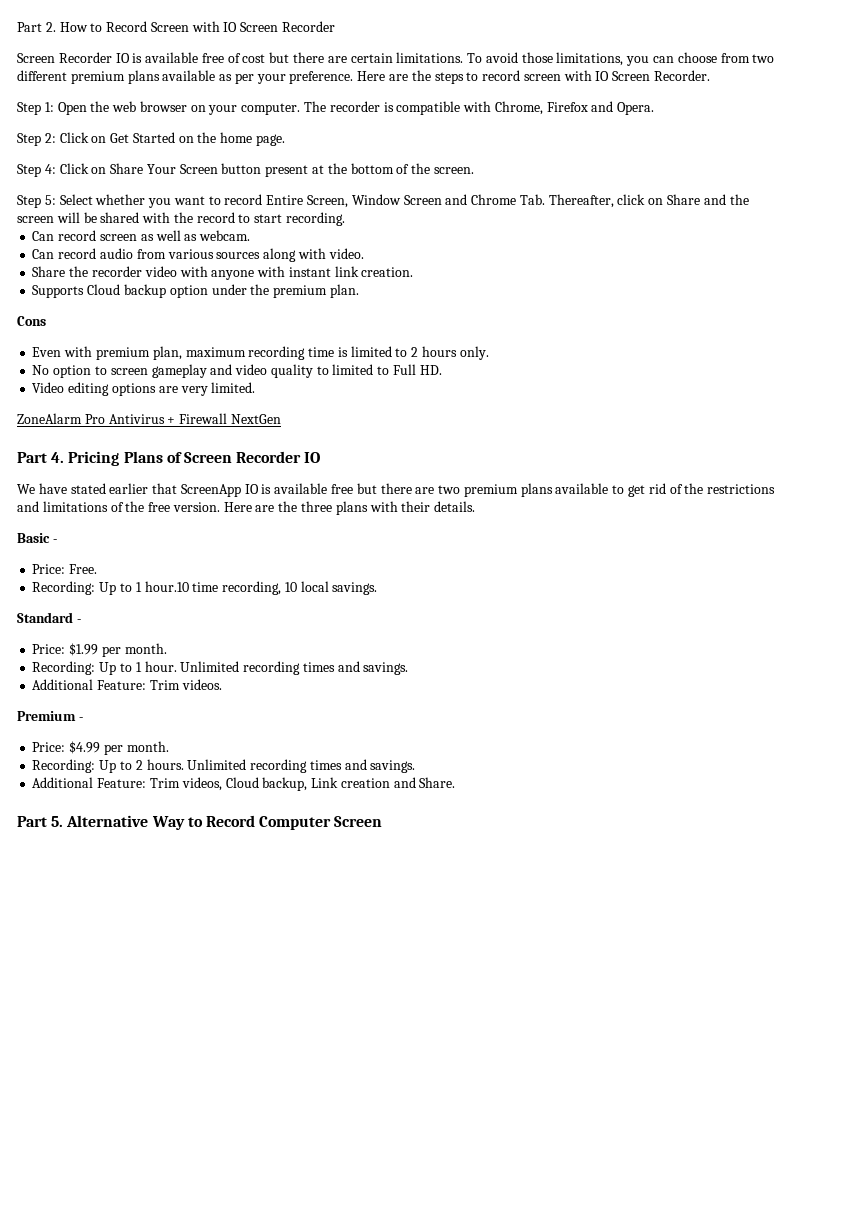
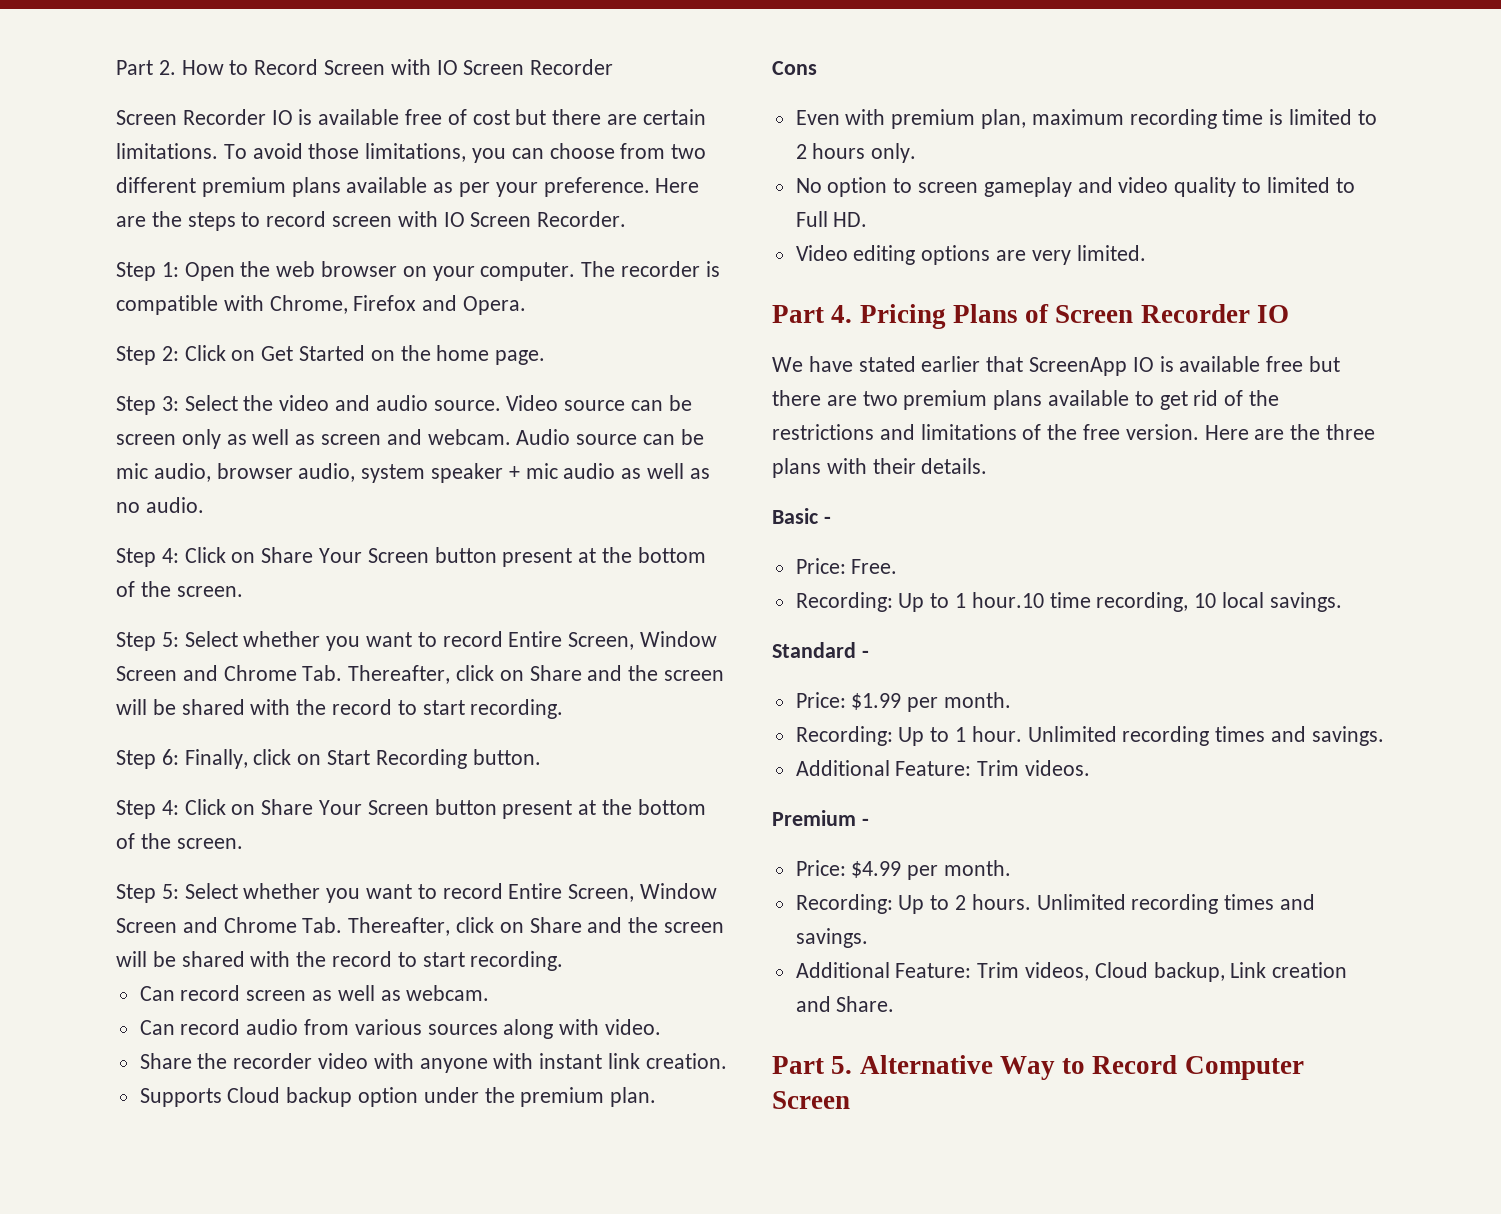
(286, 140) none -> [116,395,692,415] [116,429,704,449] [116,463,710,483] [116,497,204,513] [116,547,706,567] [116,581,243,597] [116,631,718,651] [116,665,725,684] [116,699,564,719] [116,749,541,769] // Step 3: Select the video and audio source. Video source can be screen only as well as screen and webcam. Audio source can be mic audio, browser audio, system speaker + mic audio as well as no audio. // Step 4: Click on Share Your Screen button present at the bottom of the screen. // Step 5: Select whether you want to record Entire Screen, Window Screen and Chrome Tab. Thereafter, click on Share and the screen will be shared with the record to start recording. // Step 6: Finally, click on Start Recording button.
[17,413,281,424] // ZoneAlarm Pro Antivirus + Firewall NextGen -> (1146, 253) none

